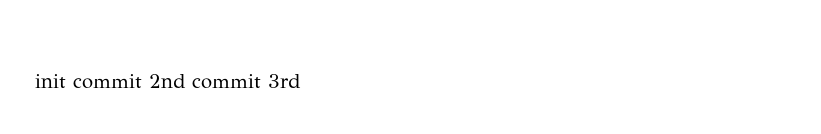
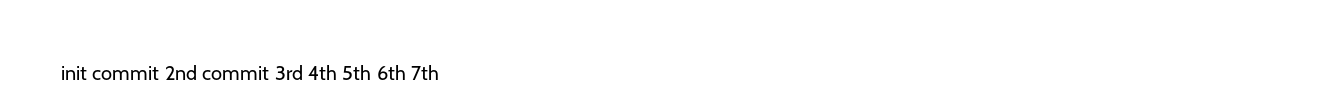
(301, 81) none -> [308,65,440,80] 4th 5th 6th 7th

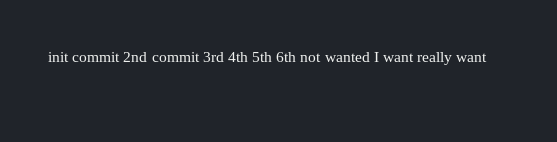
[411,65,440,80] 7th -> [300,52,488,65] not wanted I want really want

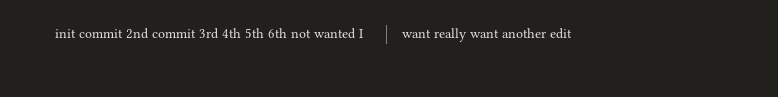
(488, 57) none -> [502,28,572,39] another edit

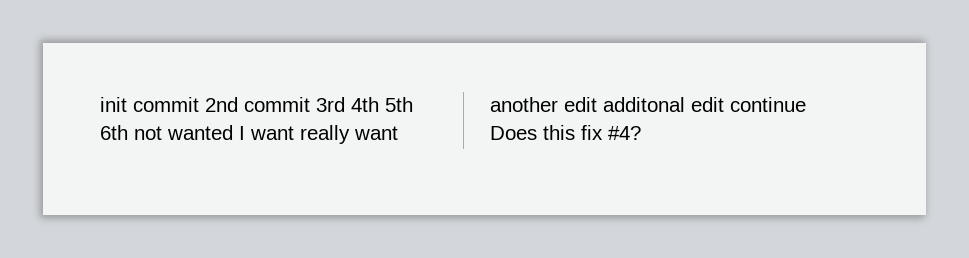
(572, 33) none -> [603,97,806,112] [490,125,641,140] additonal edit continue Does this fix #4?

